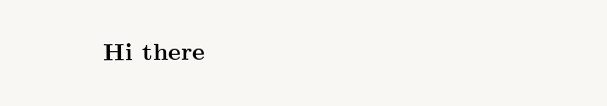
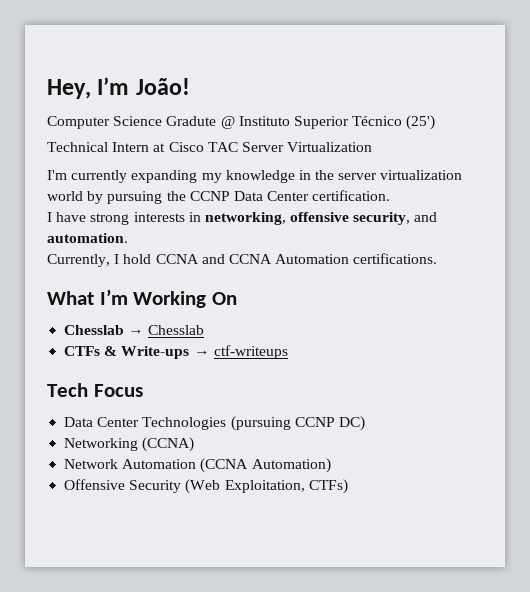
[102,43,206,61] Hi there -> [47,77,190,99] [47,115,436,130] [47,142,373,152] [47,170,463,183] [47,190,391,204] [47,212,438,225] [47,233,128,243] [47,253,438,267] [47,289,238,308] [64,325,205,335] [64,345,288,359] [47,383,143,397] [64,416,365,431] [64,437,195,452] [64,458,331,473] [64,479,348,494] Hey, I’m João! // Computer Science Gradute @ Instituto Superior Técnico (25') // Technical Intern at Cisco TAC Server Virtualization // I'm currently expanding my knowledge in the server virtualization world by pursuing the CCNP Data Center certification. // I have strong interests in networking, offensive security, and automation. // Currently, I hold CCNA and CCNA Automation certifications. // What I’m Working On // Chesslab → Chesslab // CTFs & Write-ups → ctf-writeups // Tech Focus // Data Center Technologies (pursuing CCNP DC) // Networking (CCNA) // Network Automation (CCNA Automation) // Offensive Security (Web Exploitation, CTFs)

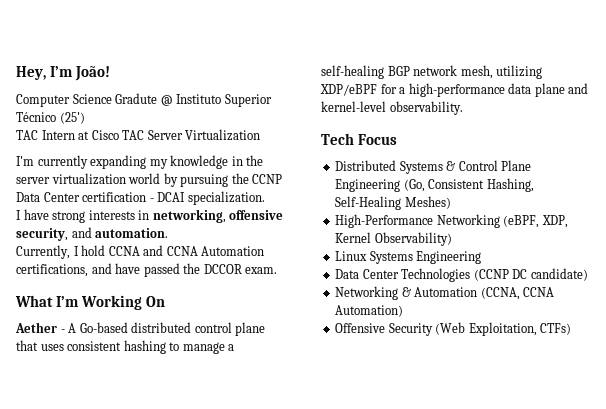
[47,142,108,152] Technical -> [16,130,38,140] TAC
[312,190,391,201] certification. -> [82,191,265,205] certification - DCAI specialization.
[353,253,438,264] [47,289,238,308] [64,325,205,335] [64,345,288,359] [47,383,143,397] [64,416,365,431] [64,437,195,452] [64,458,249,473] certifications. // What I’m Working On // Chesslab → Chesslab // CTFs & Write-ups → ctf-writeups // Tech Focus // Data Center Technologies (pursuing CCNP DC) // Networking (CCNA) // Network Automation (CCNA -> [16,263,278,277] [15,295,165,310] [15,322,266,336] [16,340,235,354] [321,65,543,79] [320,83,589,97] [321,101,463,115] [321,133,397,145] [335,160,532,174] [335,178,534,192] [335,196,451,210] [335,214,568,228] [335,232,452,246] [335,251,482,264] [335,268,588,282] [335,286,555,300] certifications, and have passed the DCCOR exam. // What I’m Working On // Aether - A Go-based distributed control plane that uses consistent hashing to manage a self-healing BGP network mesh, utilizing XDP/eBPF for a high-performance data plane and kernel-level observability. // Tech Focus // Distributed Systems & Control Plane Engineering (Go, Consistent Hashing, Self-Healing Meshes) // High-Performance Networking (eBPF, XDP, Kernel Observability) // Linux Systems Engineering // Data Center Technologies (CCNP DC candidate) // Networking & Automation (CCNA, CCNA

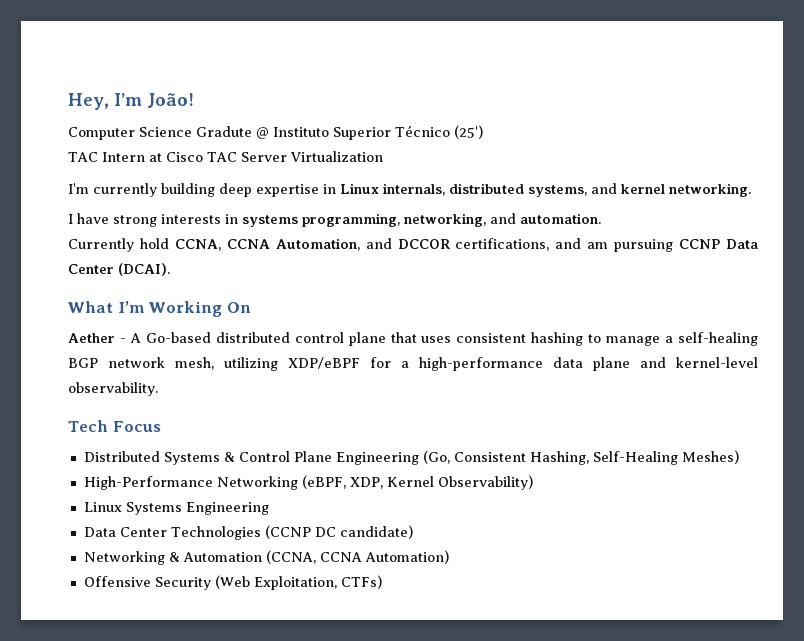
[90,155,264,169] [16,173,283,187] [16,191,265,205] expanding my knowledge in the server virtualization world by pursuing the CCNP Data Center certification - DCAI specialization. -> [161,183,751,197] building deep expertise in Linux internals, distributed systems, and kernel networking.
[152,209,284,223] [16,228,68,241] networking, offensive security, -> [242,213,486,227] systems programming, networking,
[16,245,265,259] [16,263,278,277] Currently, I hold CCNA and CCNA Automation certifications, and have passed the DCCOR exam. -> [68,238,758,252] [68,263,170,276] Currently hold CCNA, CCNA Automation, and DCCOR certifications, and am pursuing CCNP Data Center (DCAI).

